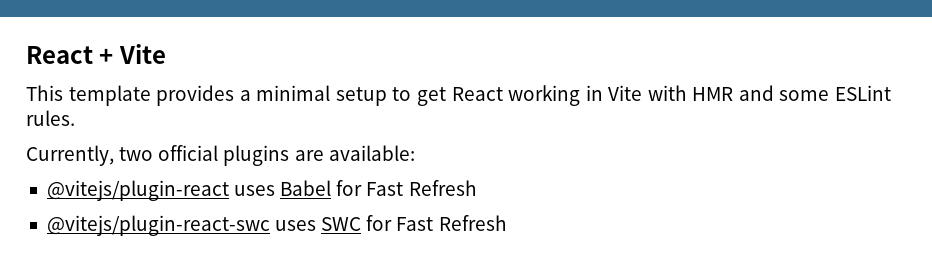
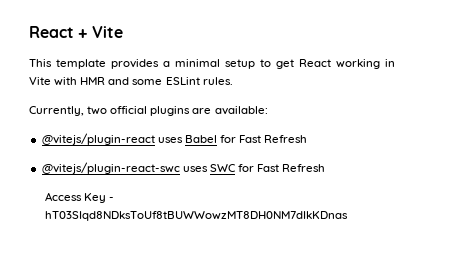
(507, 223) none -> [45,192,115,203] [45,211,349,221] // Access Key - hT03SIqd8NDksToUf8tBUWWowzMT8DH0NM7dIkKDnas

